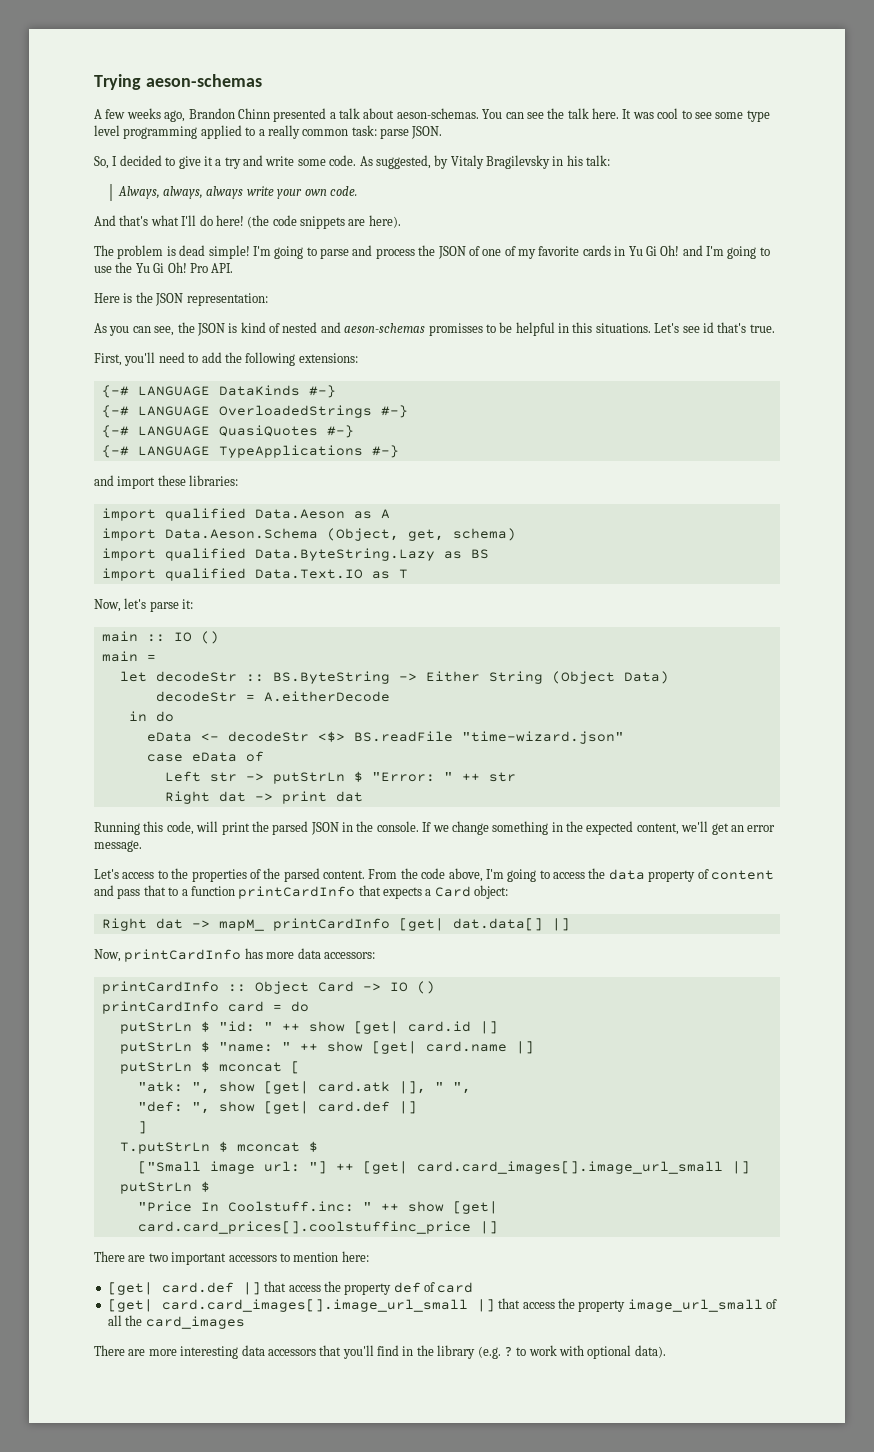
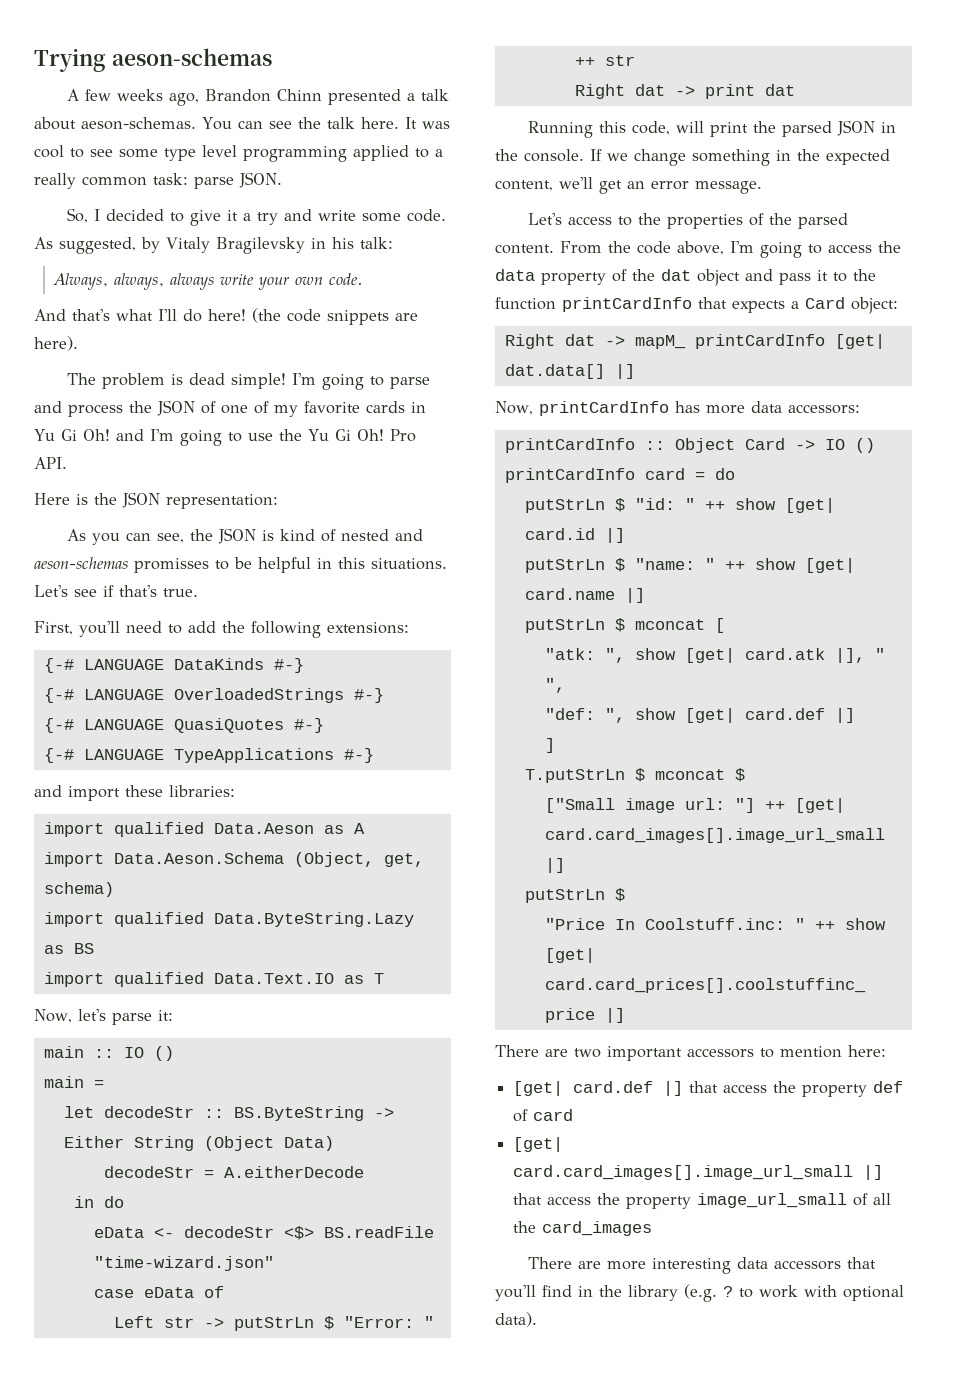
[702,322,714,333] id -> [103,585,114,597] if
[710,870,774,880] [94,885,188,899] content and pass that to a -> [632,269,876,286] the dat object and pass it to the

